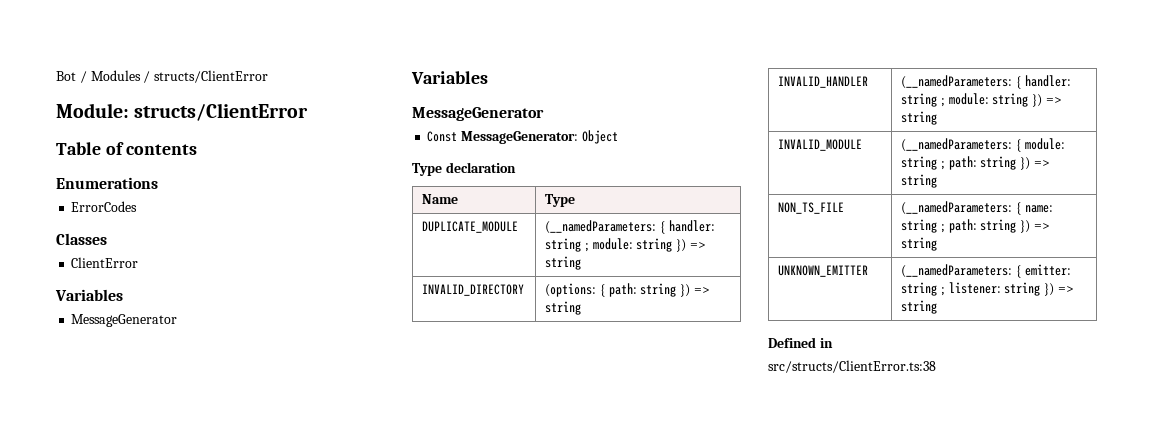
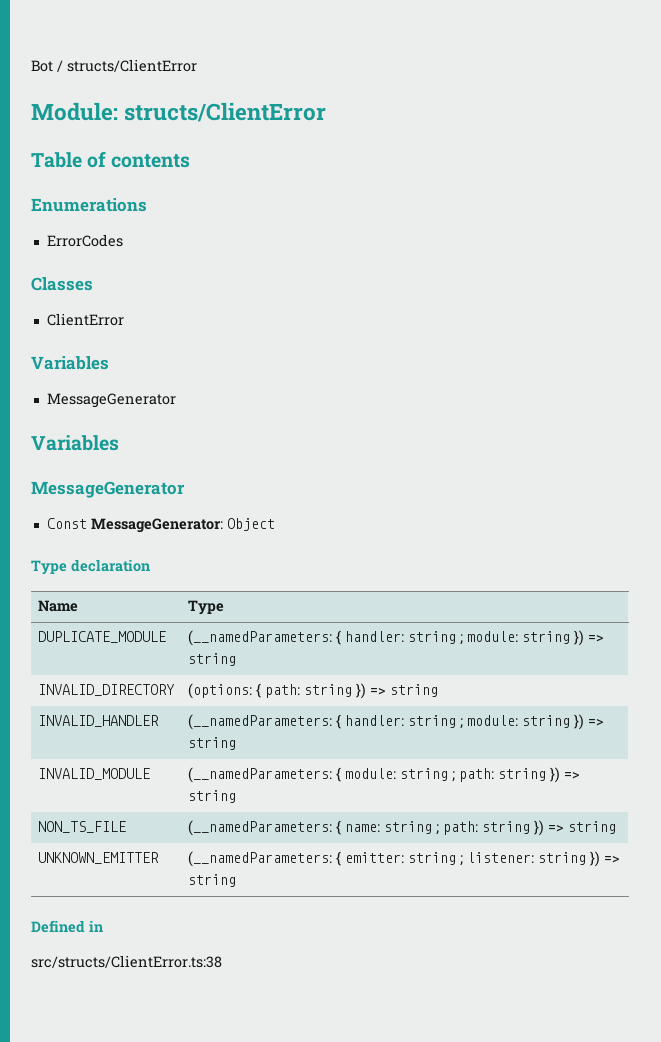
[90,70,151,83] Modules / -> (63, 66) none

